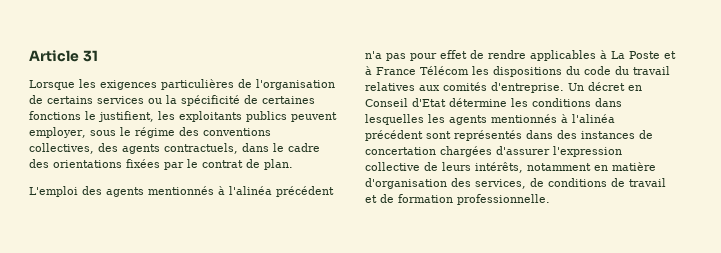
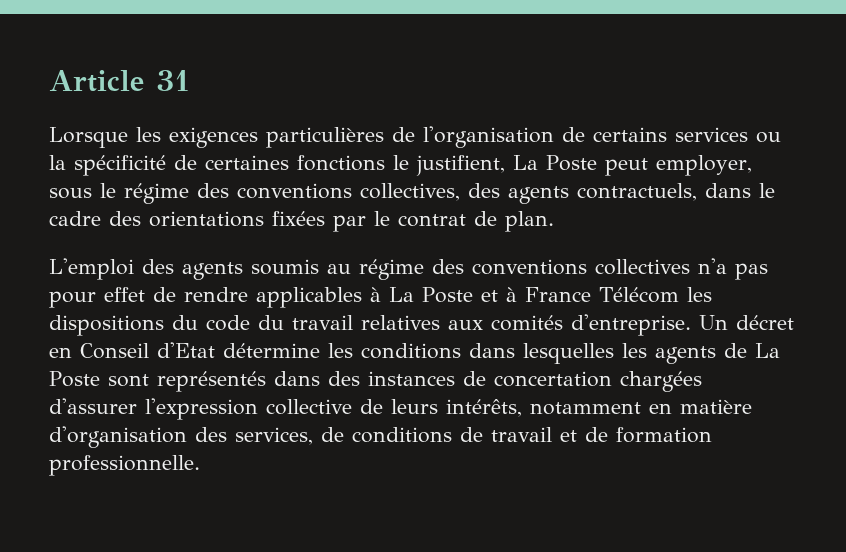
[158,111,337,122] les exploitants publics peuvent -> [513,155,648,176] La Poste peut
[148,186,334,197] mentionnés à l'alinéa précédent -> [251,259,690,280] soumis au régime des conventions collectives
[491,114,615,123] [365,130,423,141] mentionnés à l'alinéa précédent -> [724,343,780,358] [49,371,100,387] de La Poste

